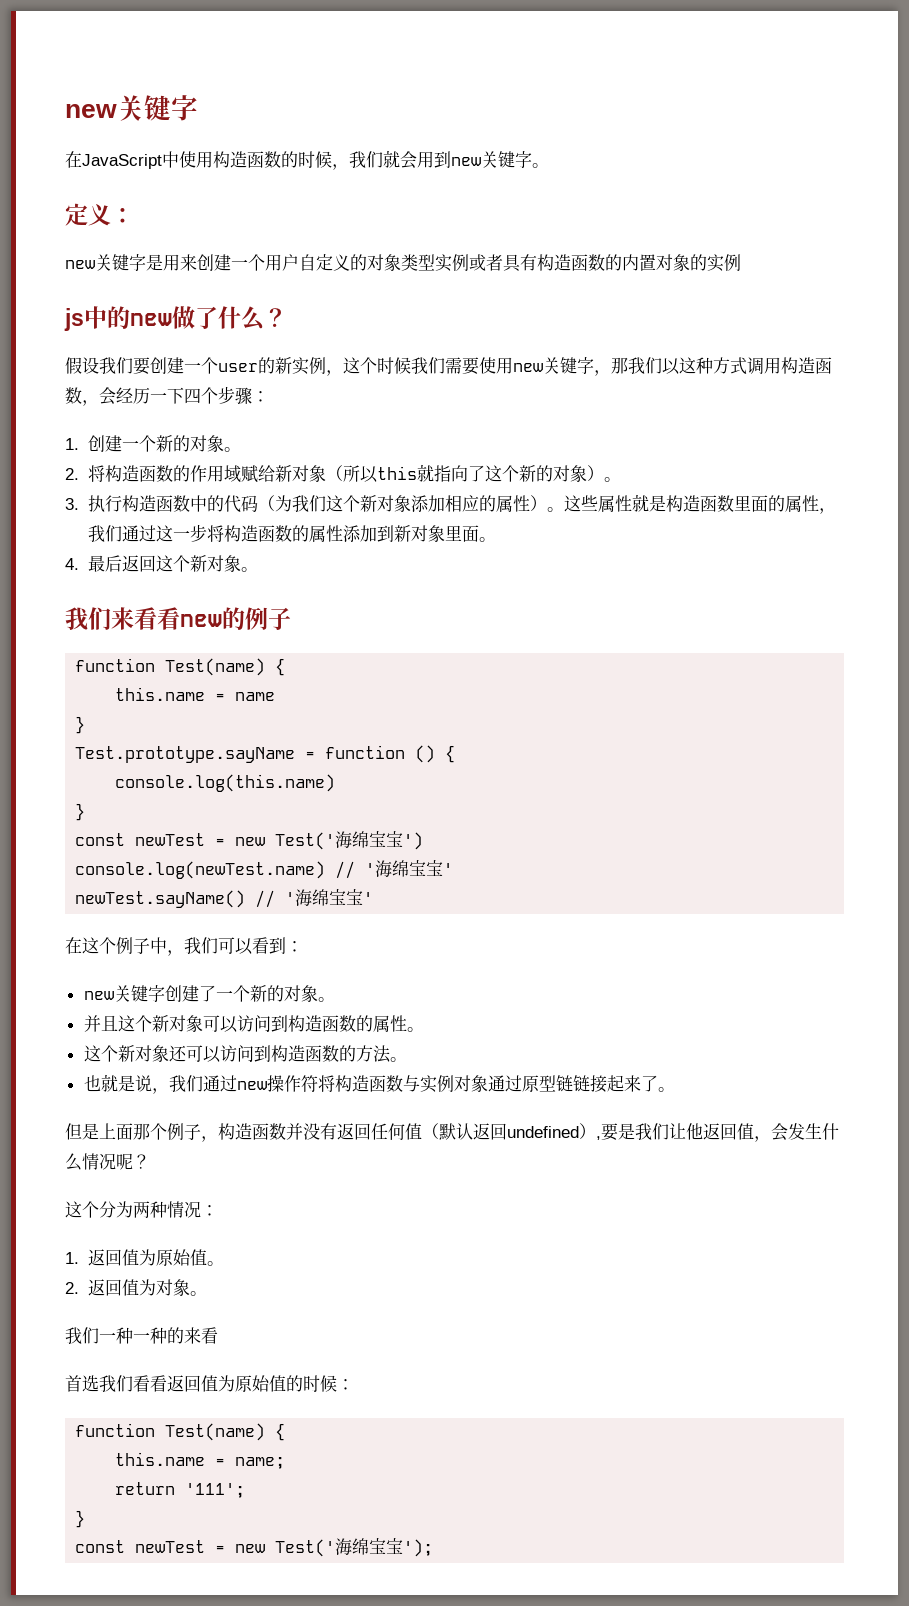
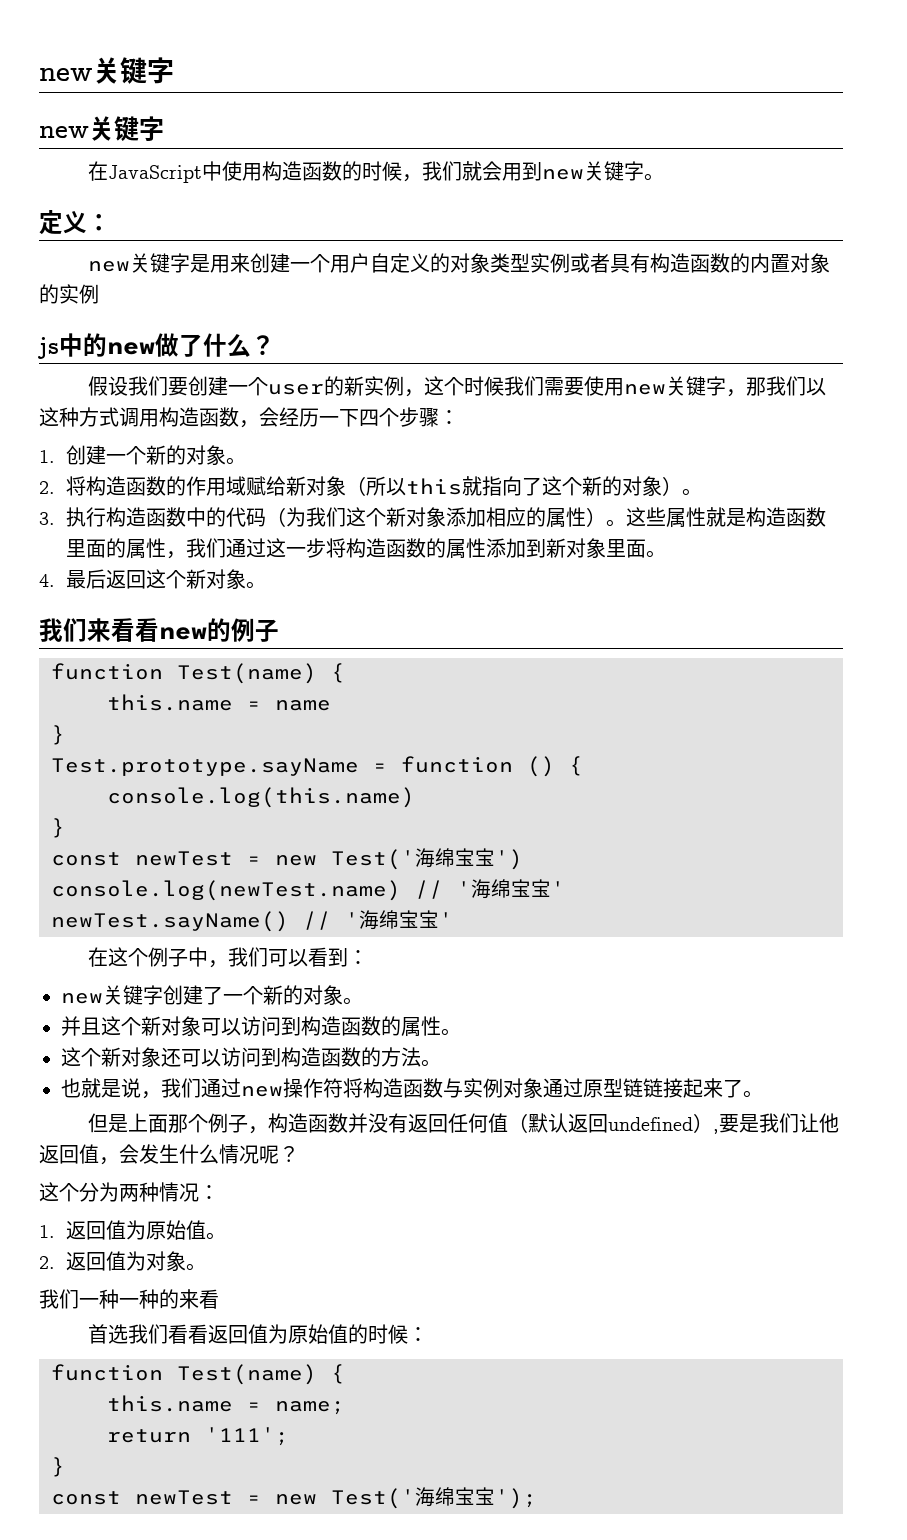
[65,95,198,121] new关键字 -> [39,57,174,84] [39,116,164,142] new关键字 // new关键字

